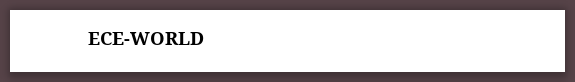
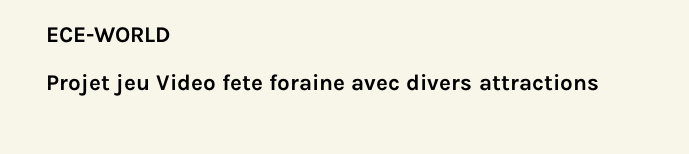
(204, 38) none -> [46,74,599,96] // Projet jeu Video fete foraine avec divers attractions

